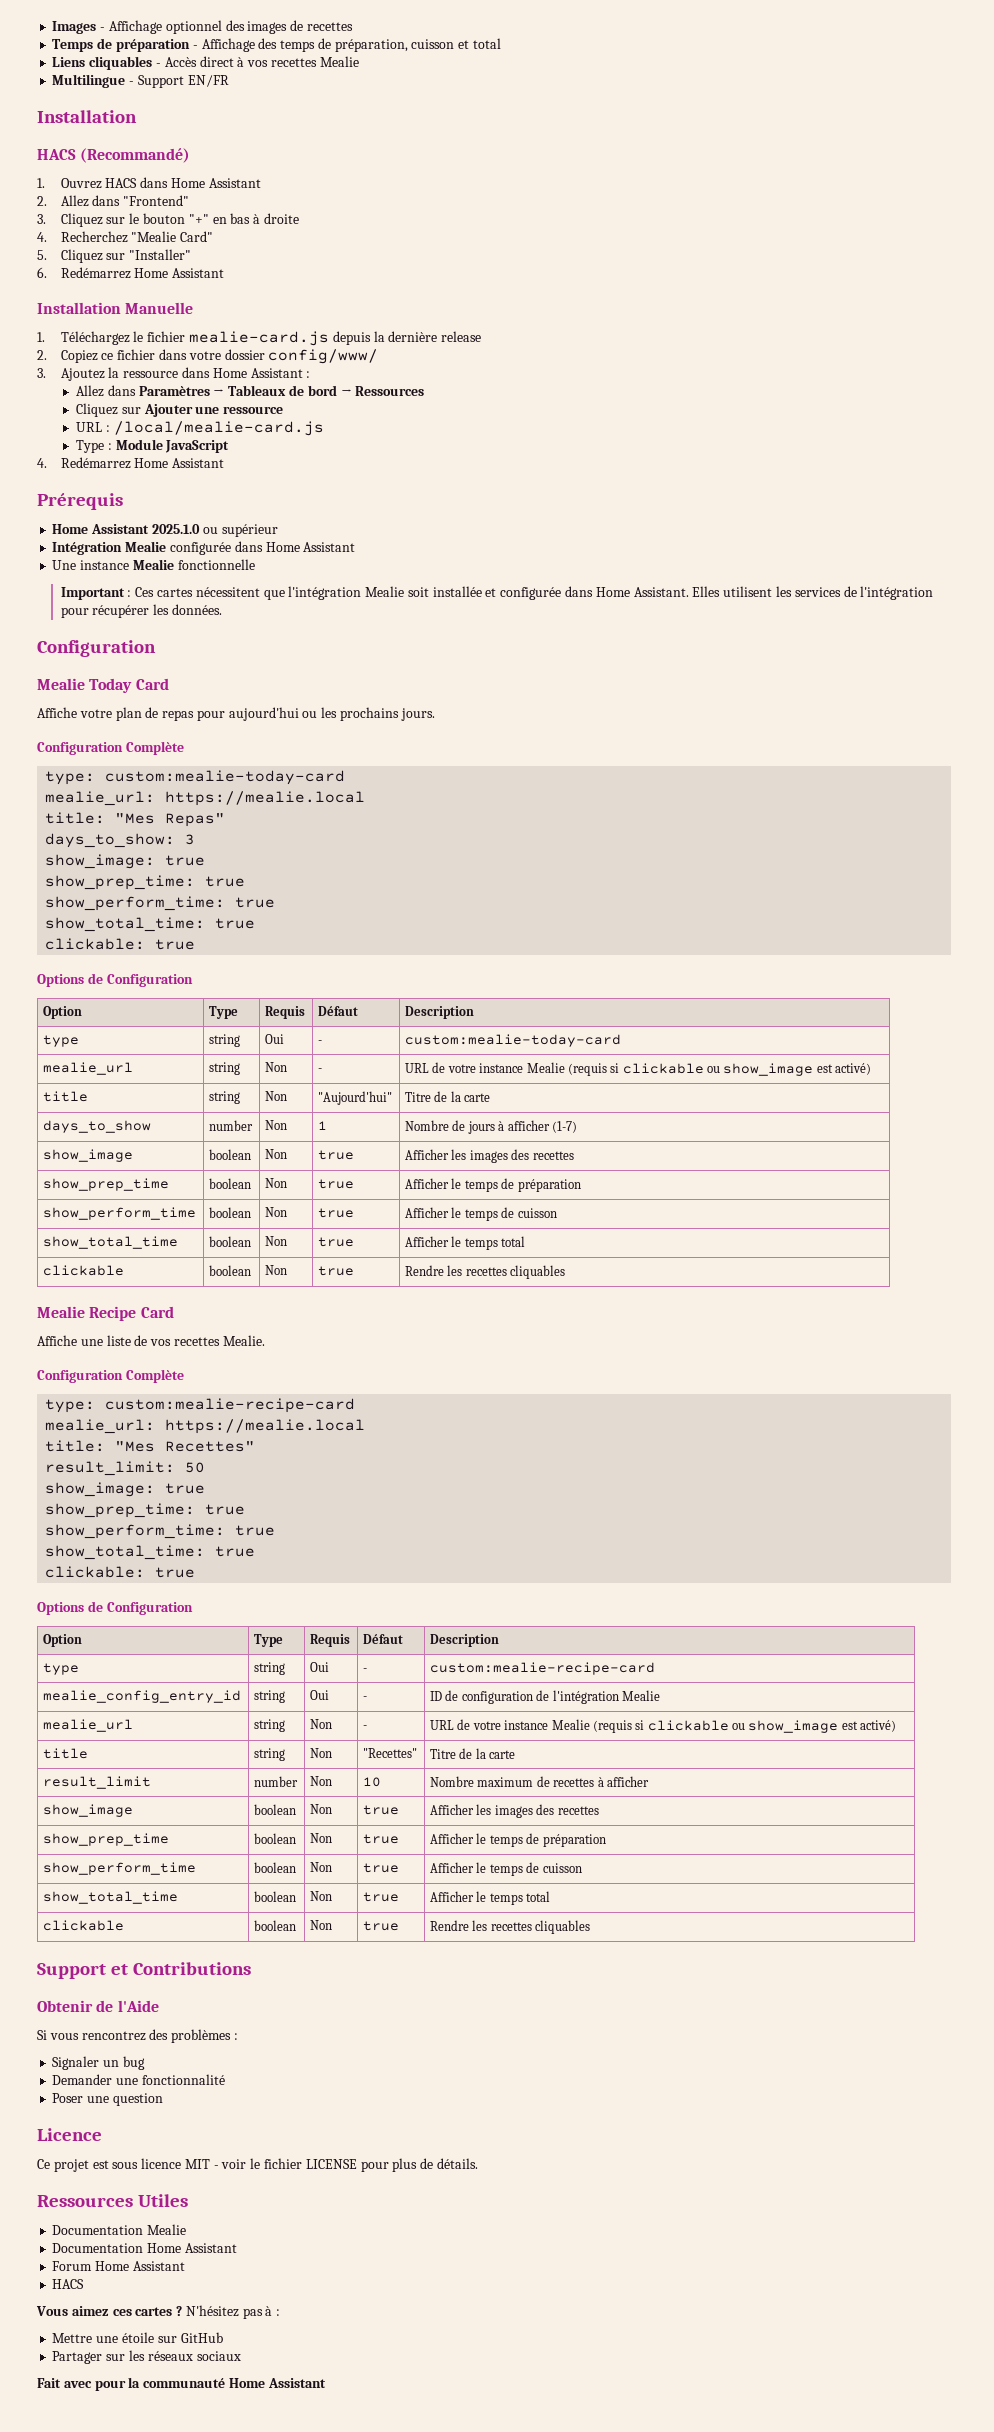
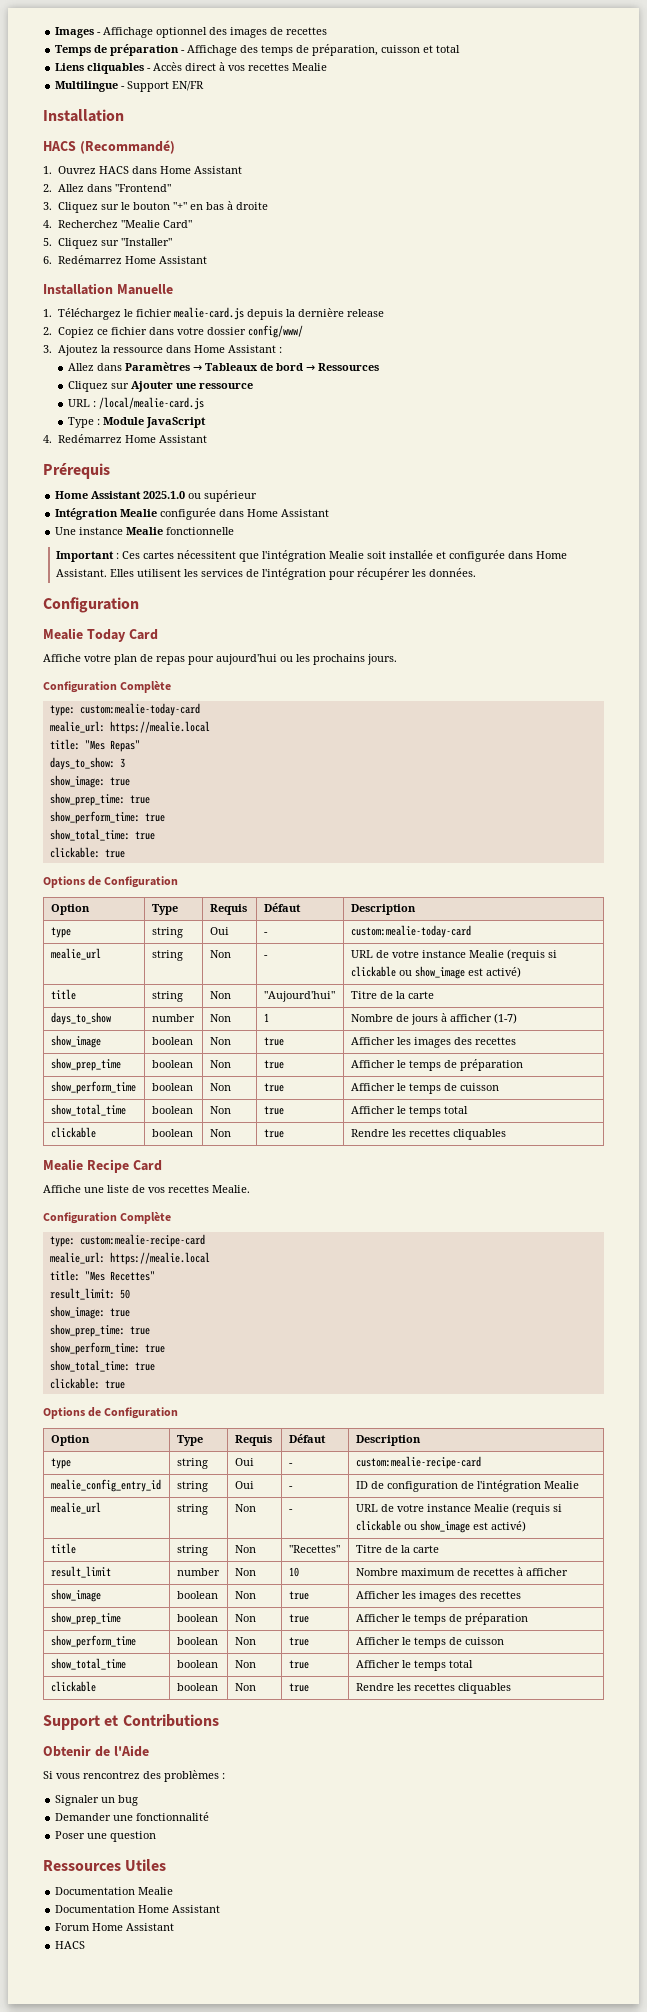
[37,2128,102,2141] [37,2158,478,2172] // Licence // Ce projet est sous licence MIT - voir le fichier LICENSE pour plus de détails. -> (157, 1836) none
[36,2305,281,2319] [52,2332,223,2343] [52,2350,241,2364] [37,2377,326,2391] // Vous aimez ces cartes ? N'hésitez pas à : // Mettre une étoile sur GitHub // Partager sur les réseaux sociaux // Fait avec pour la communauté Home Assistant -> (86, 1945) none

